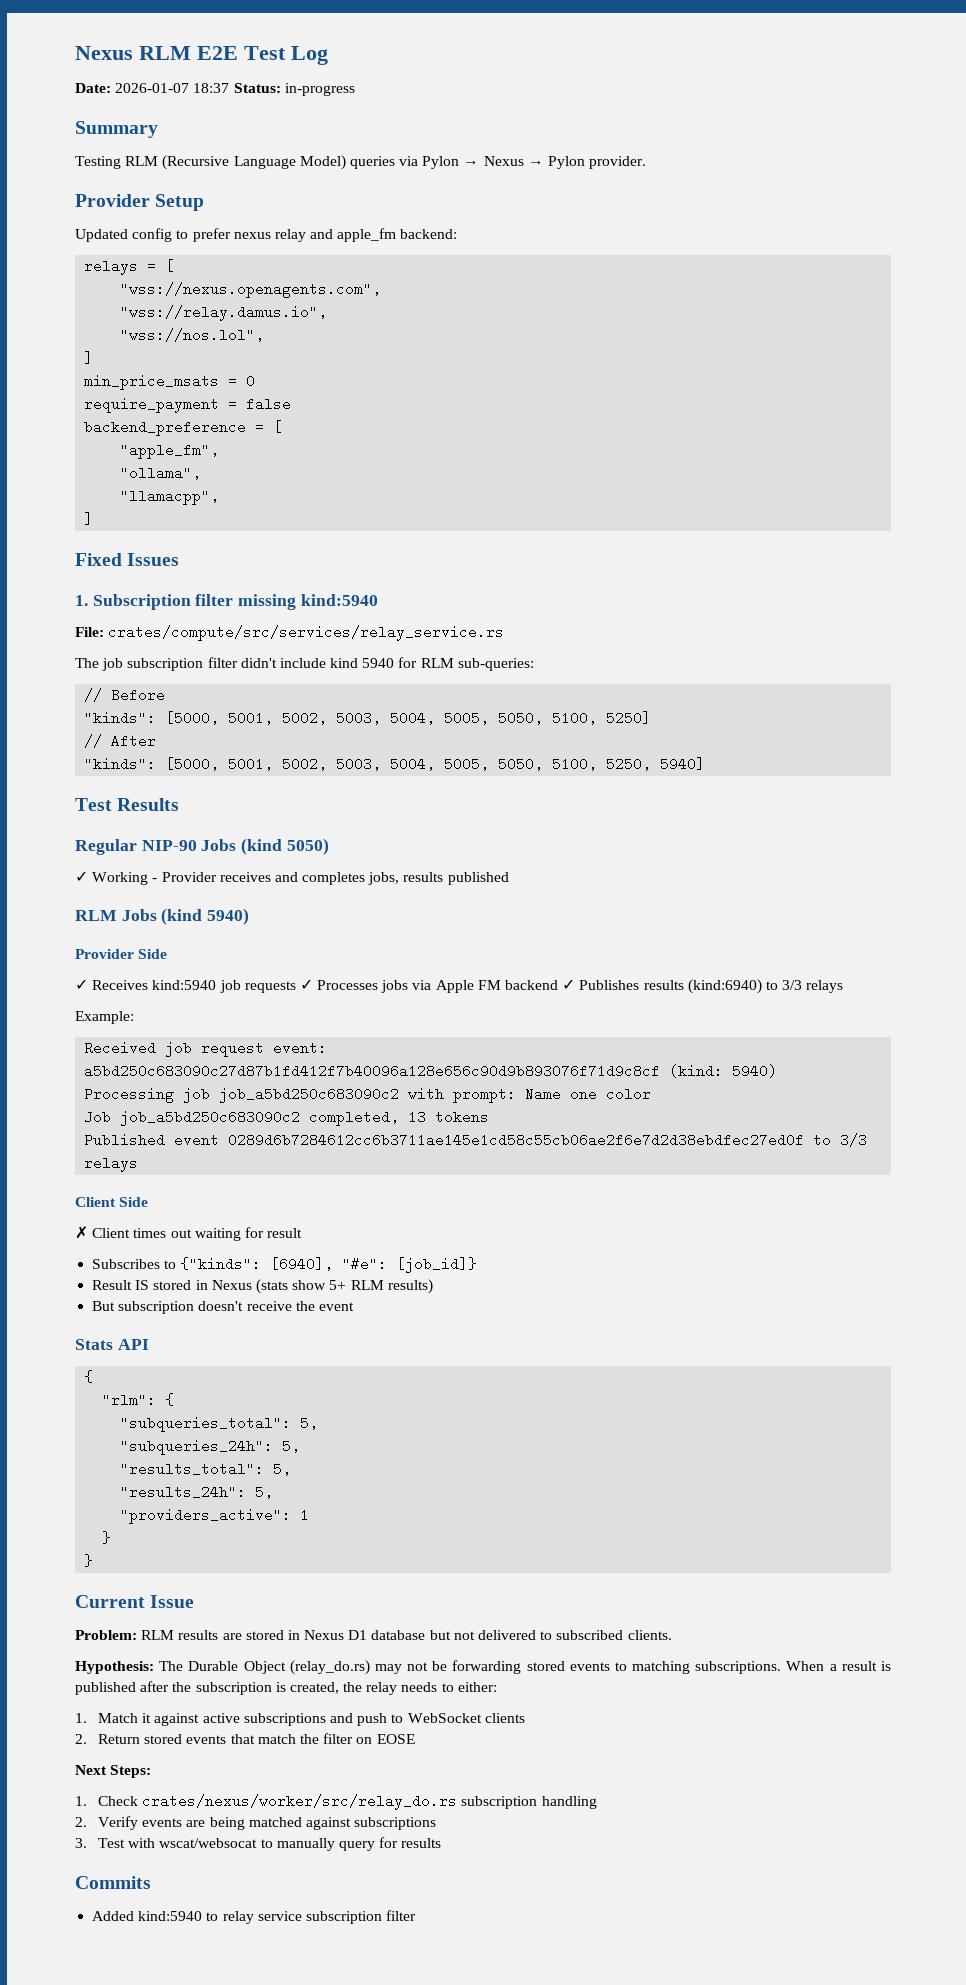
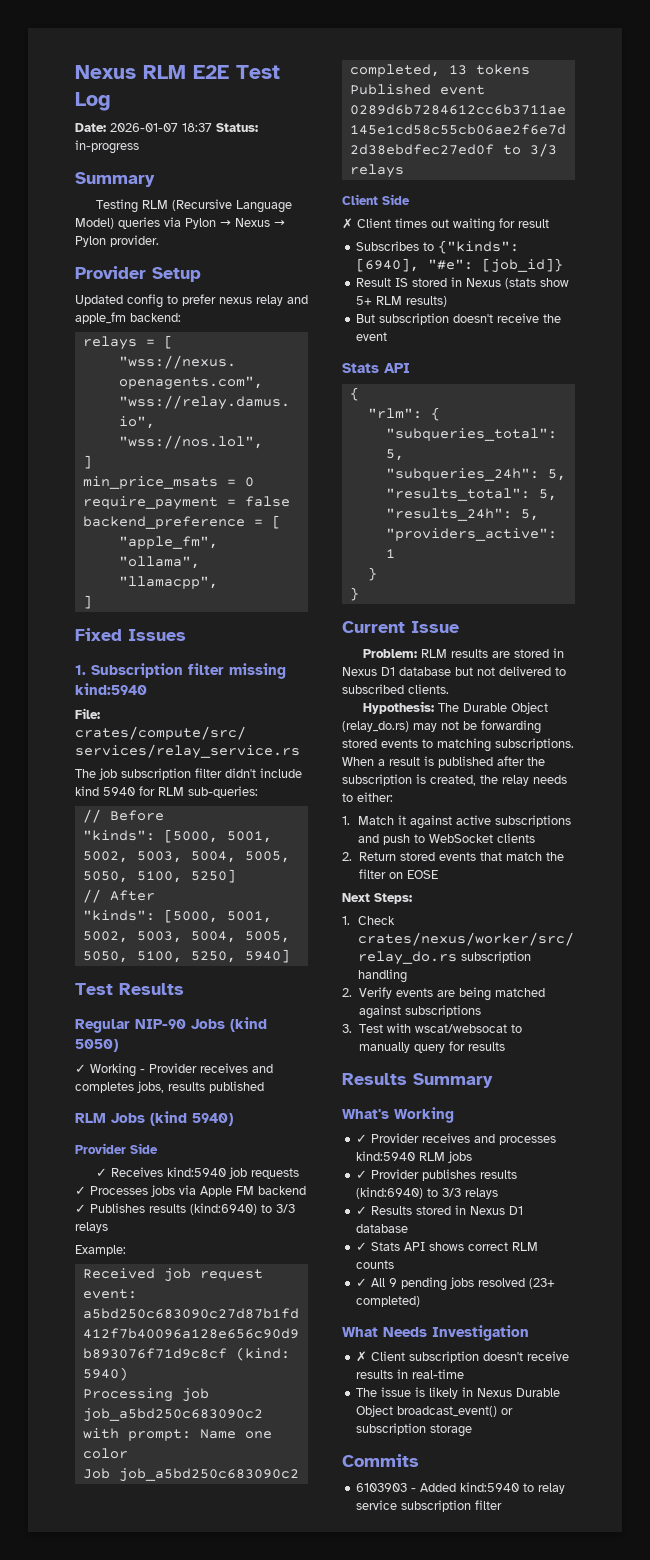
(442, 1843) none -> [342,1073,493,1088] [342,1107,454,1123] [356,1133,557,1145] [356,1151,473,1163] [356,1169,518,1181] [356,1187,499,1199] [356,1205,524,1215] [356,1224,409,1233] [356,1242,539,1251] [356,1260,395,1269] [356,1277,556,1291] [356,1296,421,1307] [342,1325,529,1341] [356,1351,570,1363] [356,1369,465,1379] [356,1387,561,1399] [356,1405,514,1417] [356,1423,473,1437] // Results Summary // What's Working // ✓ Provider receives and processes kind:5940 RLM jobs // ✓ Provider publishes results (kind:6940) to 3/3 relays // ✓ Results stored in Nexus D1 database // ✓ Stats API shows correct RLM counts // ✓ All 9 pending jobs resolved (23+ completed) // What Needs Investigation // ✗ Client subscription doesn't receive results in real-time // The issue is likely in Nexus Durable Object broadcast_event() or subscription storage
(151, 1882) none -> [356,1483,417,1492] 6103903 -

